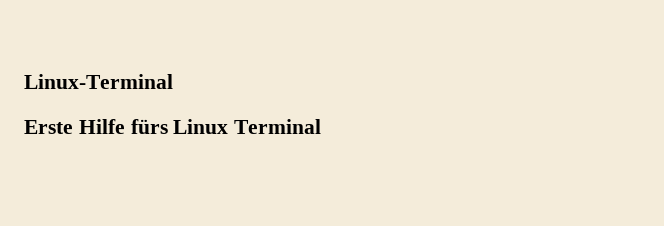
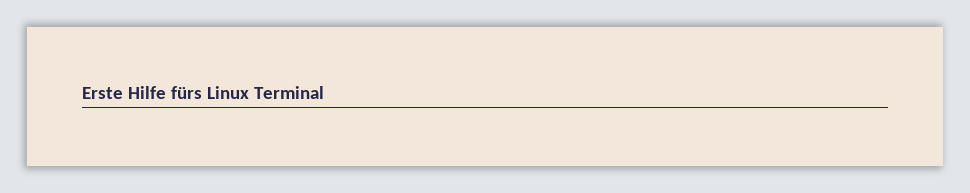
[24,74,173,89] Linux-Terminal // -> (82, 93) none

